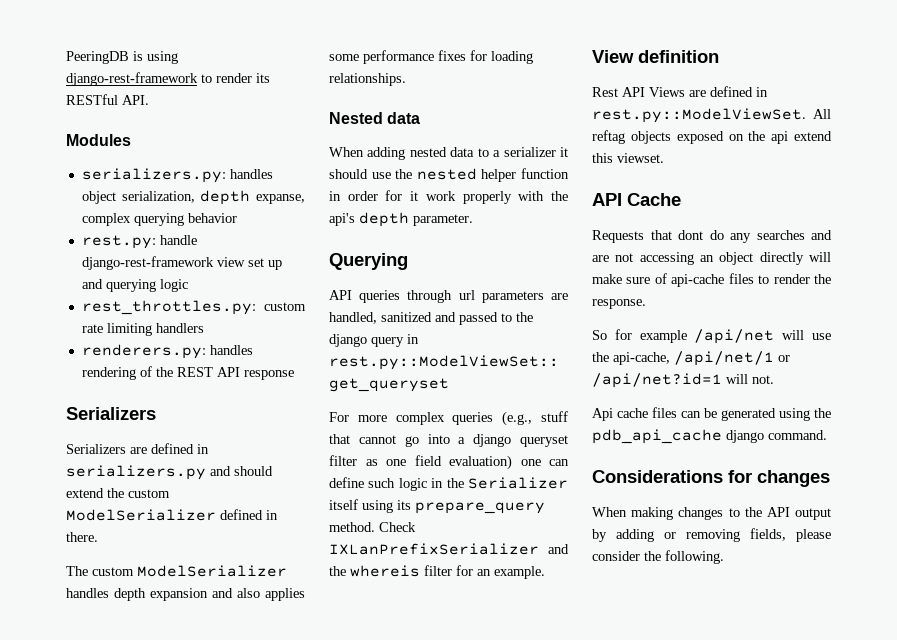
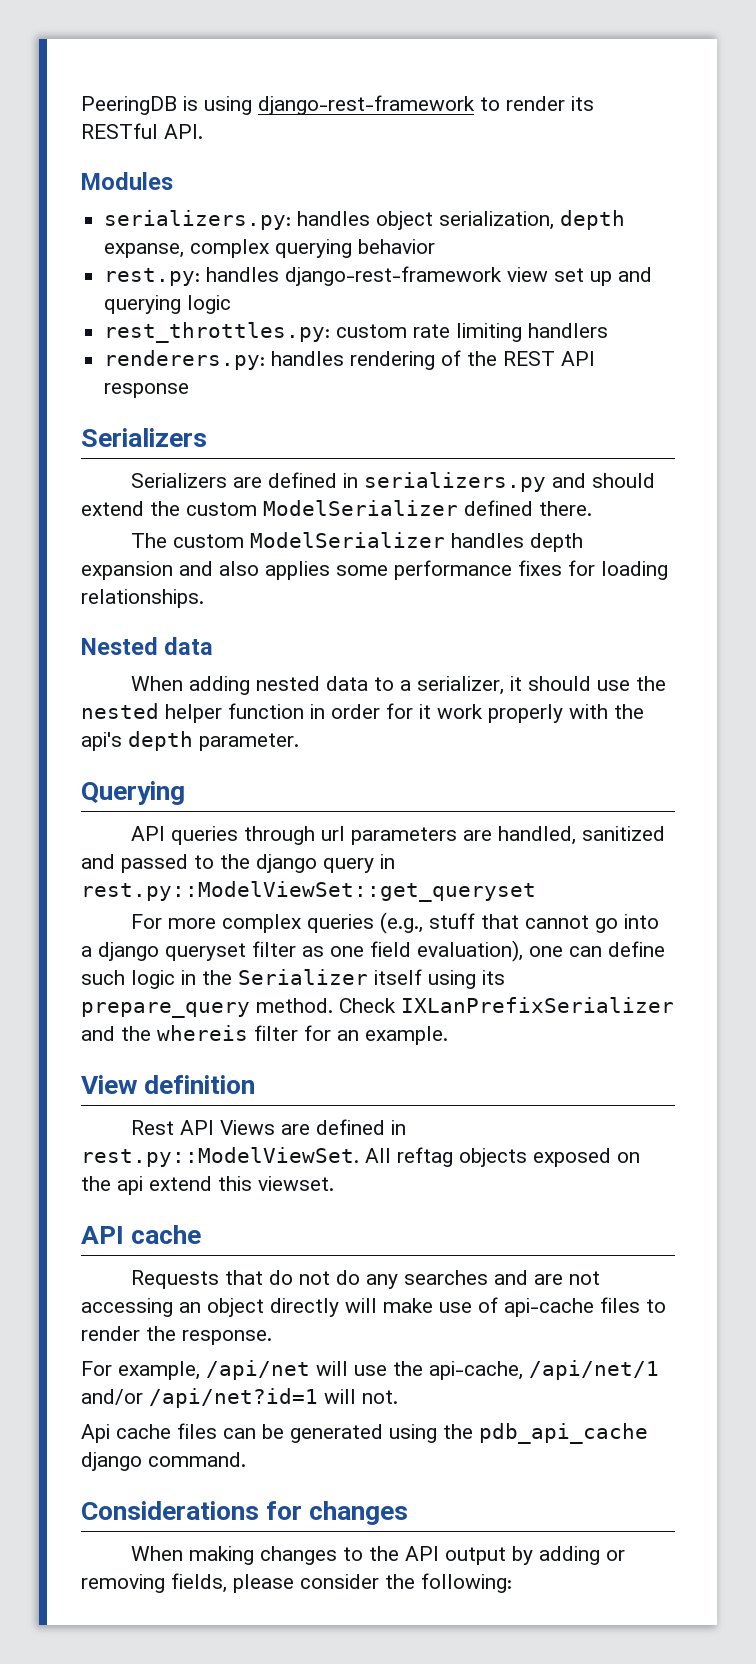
[159,235,197,245] handle -> [206,267,280,282] handles
[266,510,278,520] in -> (533, 508) none
[503,147,556,157] serializer -> [417,676,505,695] serializer,
[449,455,512,470] evaluation) -> [417,940,523,962] evaluation),
[627,193,681,206] Cache -> [131,1225,202,1244] cache
[678,230,703,240] dont -> [269,1270,331,1285] do not
[626,277,651,284] sure -> [439,1302,472,1313] use
[592,329,687,343] So for example -> [81,1361,200,1380] For example,
[778,355,790,362] or -> [81,1389,143,1405] and/or
[665,550,724,564] following. -> [421,1573,512,1593] following:

